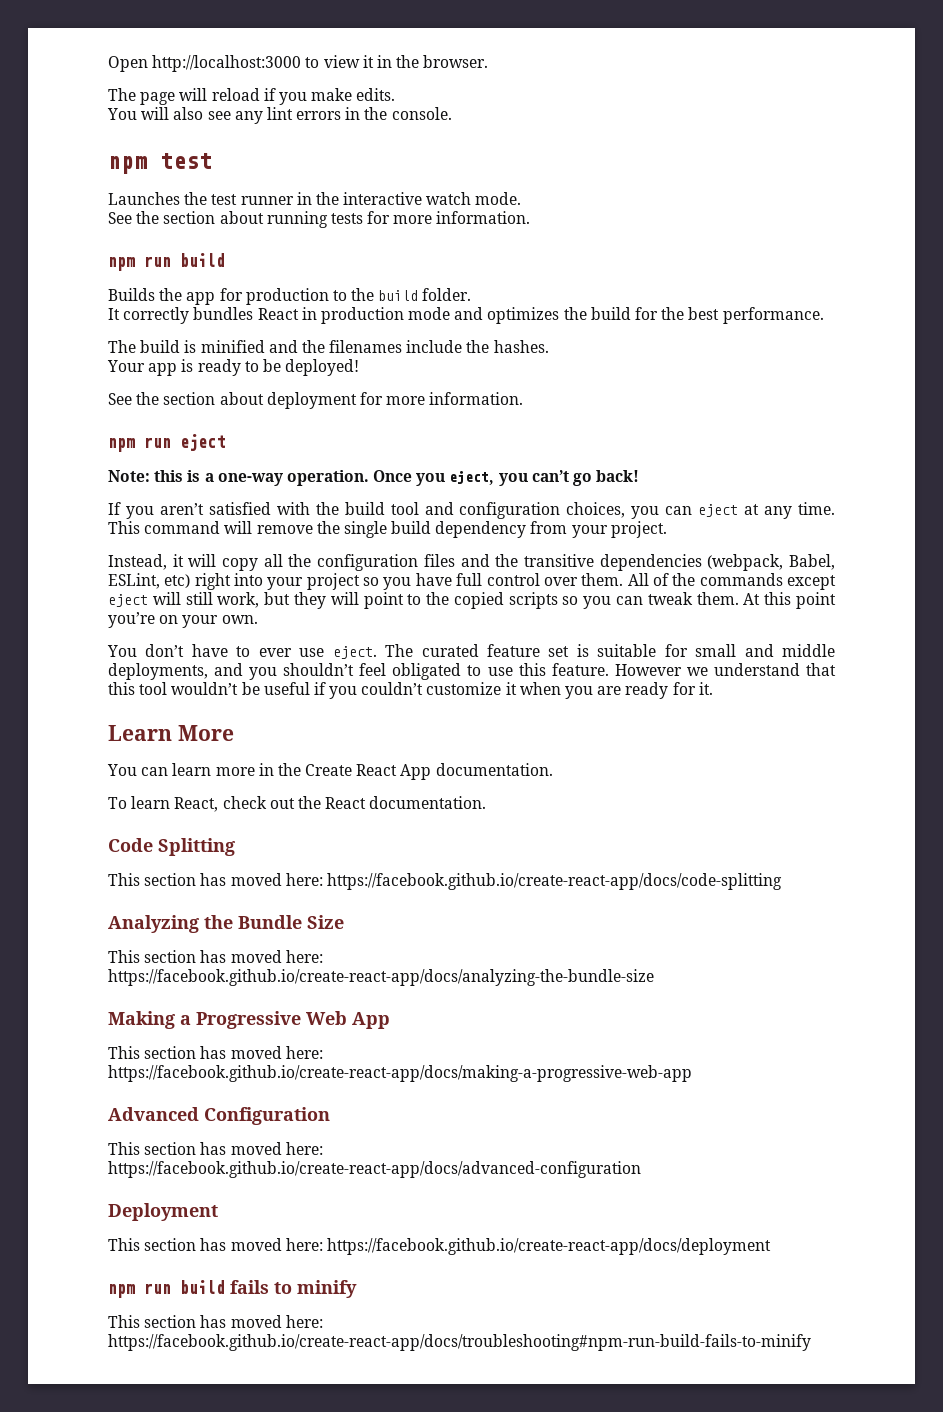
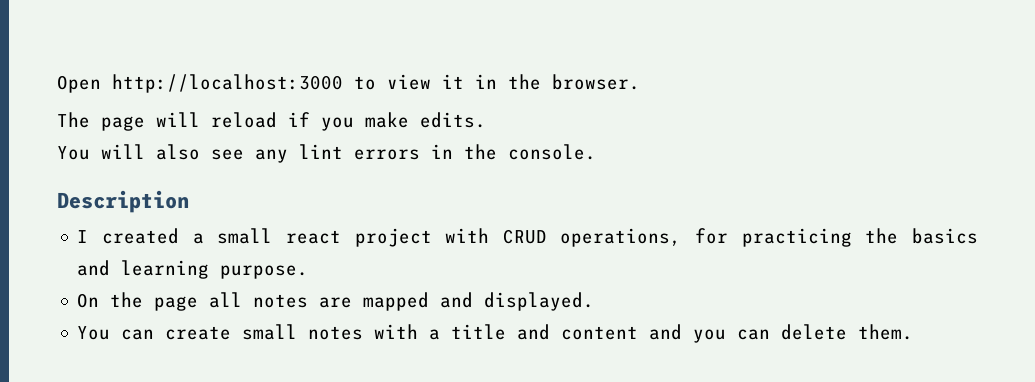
[108,153,212,174] [108,192,522,205] [108,211,531,228] [108,253,225,271] [108,288,472,305] [108,307,824,324] [108,340,549,353] [107,359,360,376] [108,392,524,409] [108,434,225,452] [108,470,640,486] [108,502,835,519] [108,521,667,538] [108,554,835,571] [108,573,837,590] [108,592,836,609] [108,612,258,628] [107,644,835,659] [108,663,837,680] [108,682,713,699] [108,725,234,741] [107,763,553,780] [108,796,487,812] [108,838,235,856] [108,873,782,890] [108,915,344,933] [108,950,323,963] [108,969,654,986] [108,1011,390,1029] [108,1046,323,1059] [108,1065,692,1082] [108,1107,330,1125] [108,1142,323,1155] [108,1161,641,1178] [108,1203,218,1221] [108,1238,771,1255] [108,1280,357,1298] [108,1315,323,1328] [108,1334,811,1351] npm test // Launches the test runner in the interactive watch mode. // See the section about running tests for more information. // npm run build // Builds the app for production to the build folder. // It correctly bundles React in production mode and optimizes the build for the best performance. // The build is minified and the filenames include the hashes. // Your app is ready to be deployed! // See the section about deployment for more information. // npm run eject // Note: this is a one-way operation. Once you eject, you can’t go back! // If you aren’t satisfied with the build tool and configuration choices, you can eject at any time. This command will remove the single build dependency from your project. // Instead, it will copy all the configuration files and the transitive dependencies (webpack, Babel, ESLint, etc) right into your project so you have full control over them. All of the commands except eject will still work, but they will point to the copied scripts so you can tweak them. At this point you’re on your own. // You don’t have to ever use eject. The curated feature set is suitable for small and middle deployments, and you shouldn’t feel obligated to use this feature. However we understand that this tool wouldn’t be useful if you couldn’t customize it when you are ready for it. // Learn More // You can learn more in the Create React App documentation. // To learn React, check out the React documentation. // Code Splitting // This section has moved here: https://facebook.github.io/create-react-app/docs/code-splitting // Analyzing the Bundle Size // This section has moved here: https://facebook.github.io/create-react-app/docs/analyzing-the-bundle-size // Making a Progressive Web App // This section has moved here: https://facebook.github.io/create-react-app/docs/making-a-progressive-web-app // Advanced Configuration // This section has moved here: https://facebook.github.io/create-react-app/docs/advanced-configuration // Deployment // This section has moved here: https://facebook.github.io/create-react-app/docs/deployment // npm run build fails to minify // This section has moved here: https://facebook.github.io/create-react-app/docs/troubleshooting#npm-run-build-fails-to-minify -> [57,190,189,213] [77,228,979,247] [77,260,309,279] [77,292,595,311] [77,324,914,343] Description // I created a small react project with CRUD operations, for practicing the basics and learning purpose. // On the page all notes are mapped and displayed. // You can create small notes with a title and content and you can delete them.

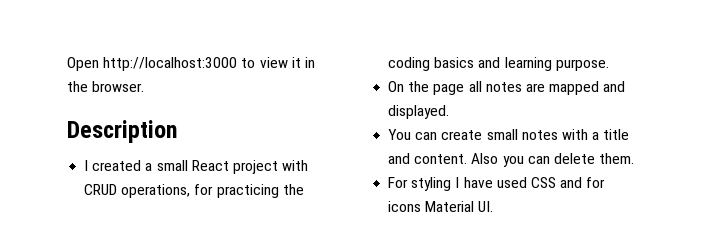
[57,112,486,131] [57,144,596,163] // The page will reload if you make edits. // You will also see any lint errors in the console. -> (145, 86) none
[285,230,341,244] react -> [191,160,229,171] React
(899, 236) none -> [388,57,431,71] coding
[561,324,683,340] content and -> [414,153,499,164] content. Also
(914, 332) none -> [388,177,606,191] [388,201,494,212] // For styling I have used CSS and for icons Material UI.

